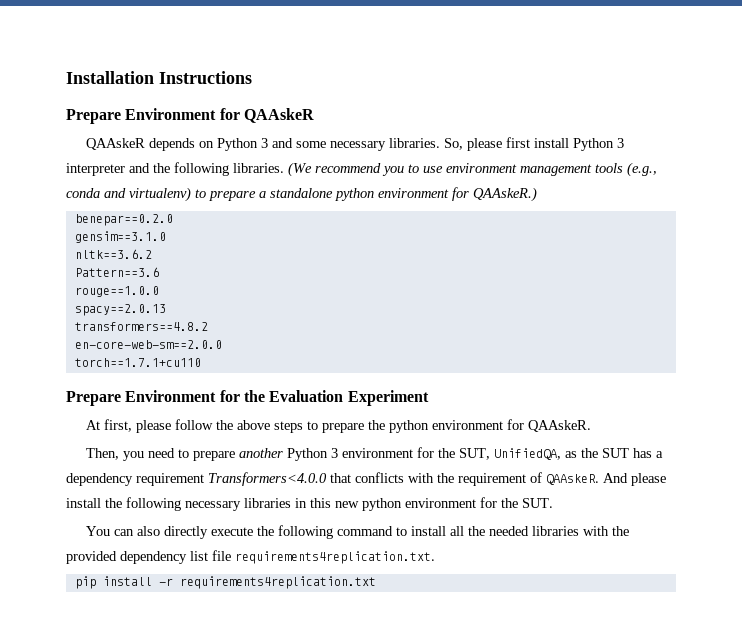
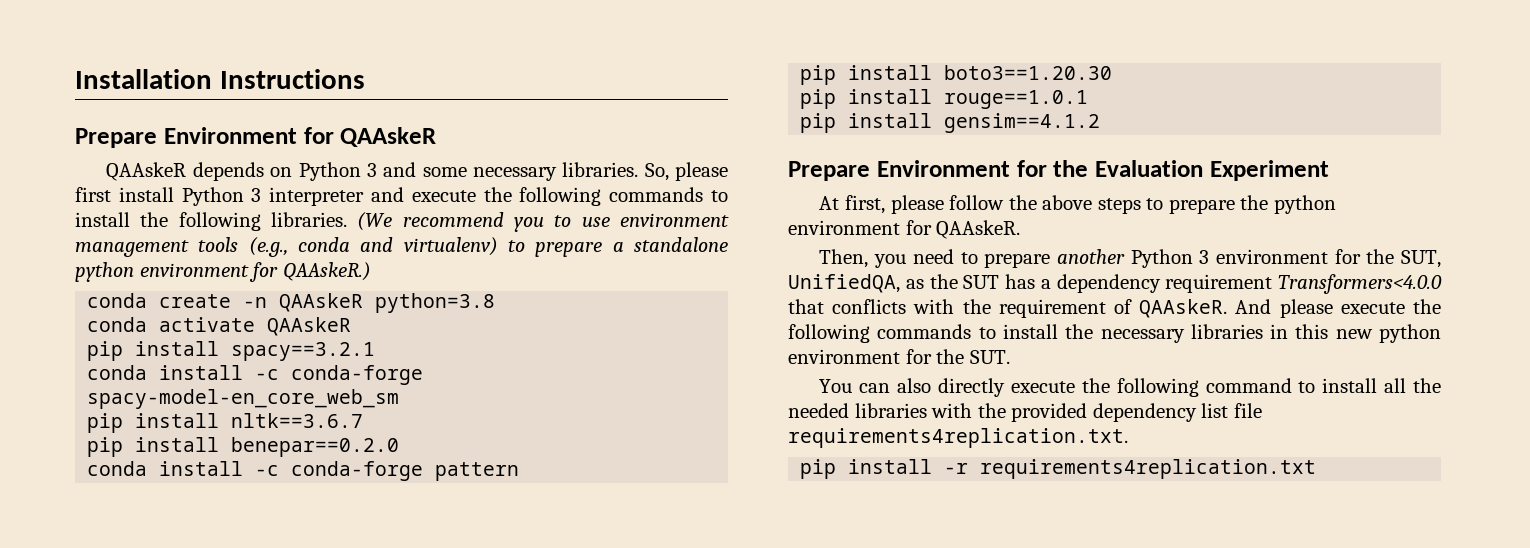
(150, 168) none -> [411,187,728,206] [75,212,130,227] execute the following commands to install
[74,214,173,226] [74,231,166,243] [74,249,152,259] [74,267,159,277] [74,286,159,297] [74,304,166,316] [74,322,208,331] [74,340,222,349] [74,358,201,367] benepar==0.2.0 // gensim==3.1.0 // nltk==3.6.2 // Pattern==3.6 // rouge==1.0.0 // spacy==2.0.13 // transformers==4.8.2 // en-core-web-sm==2.0.0 // torch==1.7.1+cu110 -> [87,293,496,313] [87,317,352,336] [87,341,376,361] [87,365,424,385] [87,389,400,409] [87,413,364,433] [87,437,400,457] [87,461,520,481] [800,65,1113,85] [800,89,1089,109] [800,113,1101,133] conda create -n QAAskeR python=3.8 // conda activate QAAskeR // pip install spacy==3.2.1 // conda install -c conda-forge spacy-model-en_core_web_sm // pip install nltk==3.6.7 // pip install benepar==0.2.0 // conda install -c conda-forge pattern // pip install boto3==1.20.30 // pip install rouge==1.0.1 // pip install gensim==4.1.2
[66,497,181,511] install the following -> [1340,299,1441,314] [788,324,1094,343] execute the following commands to install the

